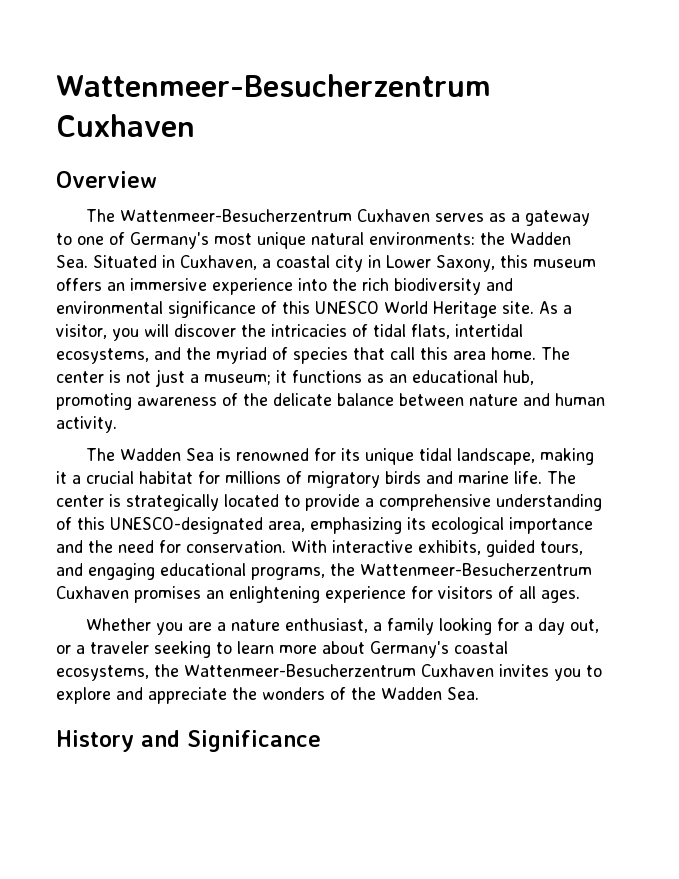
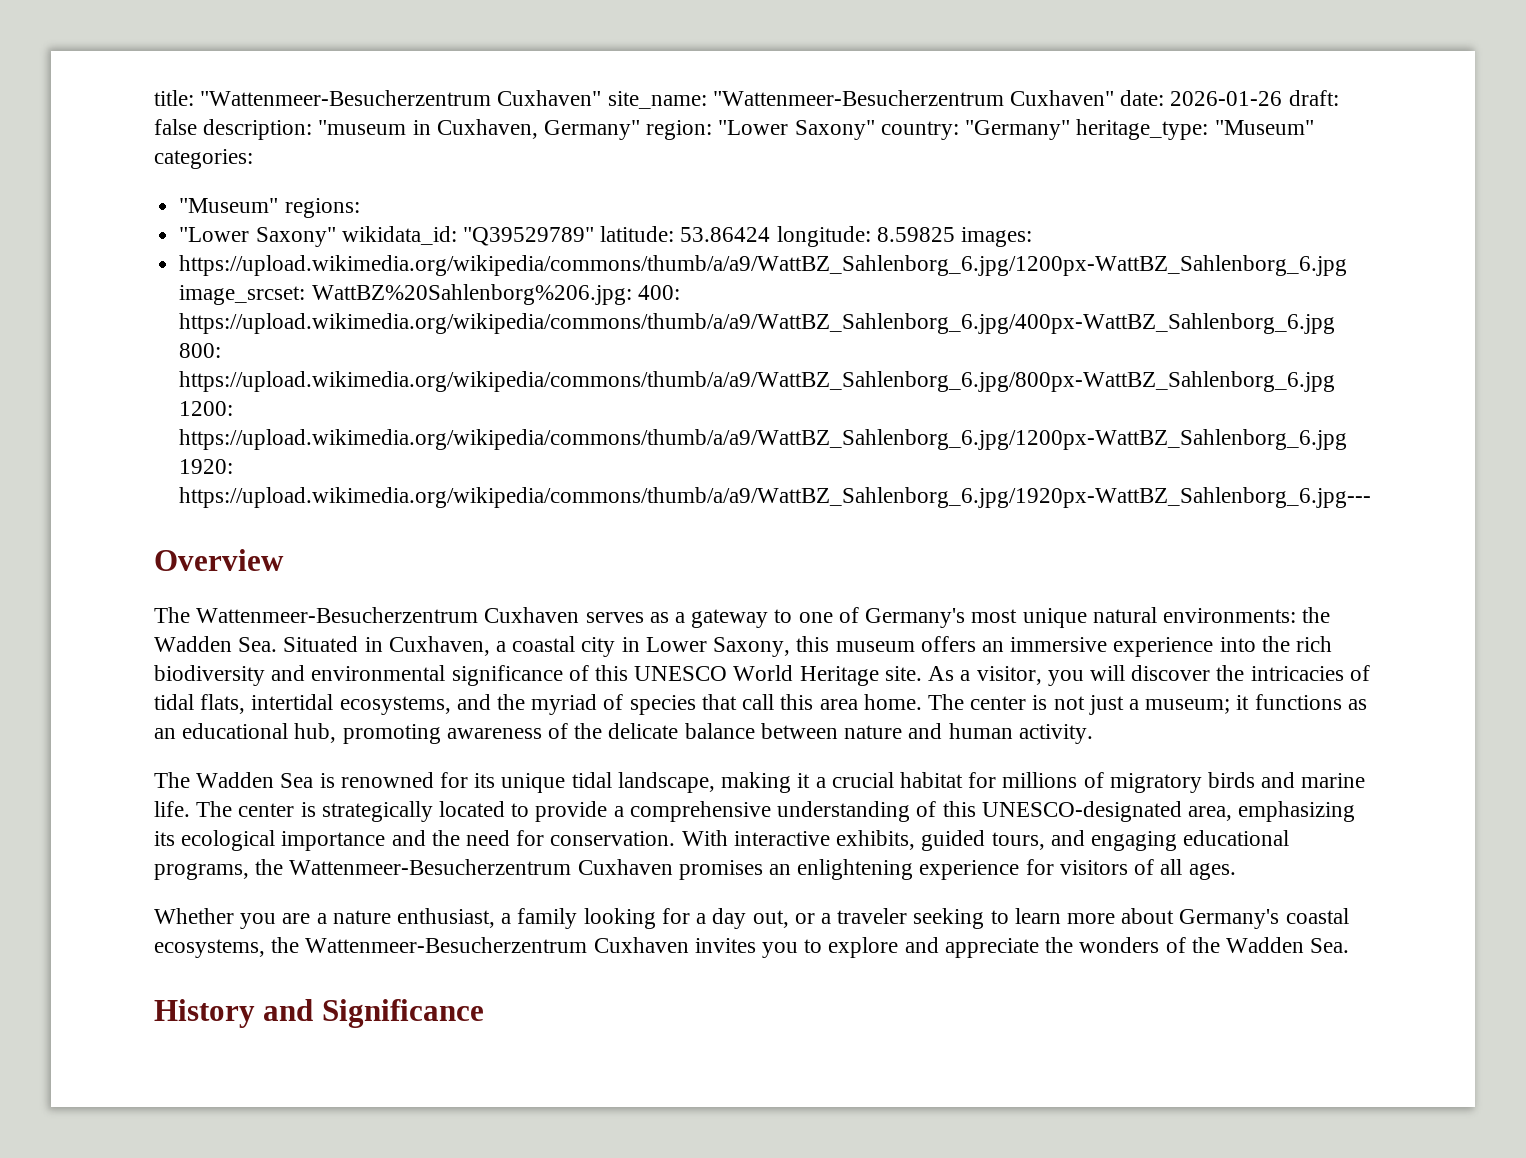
[56,74,491,97] [56,114,195,137] Wattenmeer-Besucherzentrum Cuxhaven -> [154,90,1339,109] [154,119,1314,140] [154,149,253,169] [179,198,360,218] [179,226,1032,247] [179,255,1348,276] [179,284,680,305] [179,313,1336,334] [179,343,222,358] [179,371,1336,392] [179,401,234,416] [179,429,1348,450] [179,459,234,474] [179,487,1372,508] title: "Wattenmeer-Besucherzentrum Cuxhaven" site_name: "Wattenmeer-Besucherzentrum Cuxhaven" date: 2026-01-26 draft: false description: "museum in Cuxhaven, Germany" region: "Lower Saxony" country: "Germany" heritage_type: "Museum" categories: // "Museum" regions: // "Lower Saxony" wikidata_id: "Q39529789" latitude: 53.86424 longitude: 8.59825 images: // https://upload.wikimedia.org/wikipedia/commons/thumb/a/a9/WattBZ_Sahlenborg_6.jpg/1200px-WattBZ_Sahlenborg_6.jpg image_srcset: WattBZ%20Sahlenborg%206.jpg: 400: https://upload.wikimedia.org/wikipedia/commons/thumb/a/a9/WattBZ_Sahlenborg_6.jpg/400px-WattBZ_Sahlenborg_6.jpg 800: https://upload.wikimedia.org/wikipedia/commons/thumb/a/a9/WattBZ_Sahlenborg_6.jpg/800px-WattBZ_Sahlenborg_6.jpg 1200: https://upload.wikimedia.org/wikipedia/commons/thumb/a/a9/WattBZ_Sahlenborg_6.jpg/1200px-WattBZ_Sahlenborg_6.jpg 1920: https://upload.wikimedia.org/wikipedia/commons/thumb/a/a9/WattBZ_Sahlenborg_6.jpg/1920px-WattBZ_Sahlenborg_6.jpg---

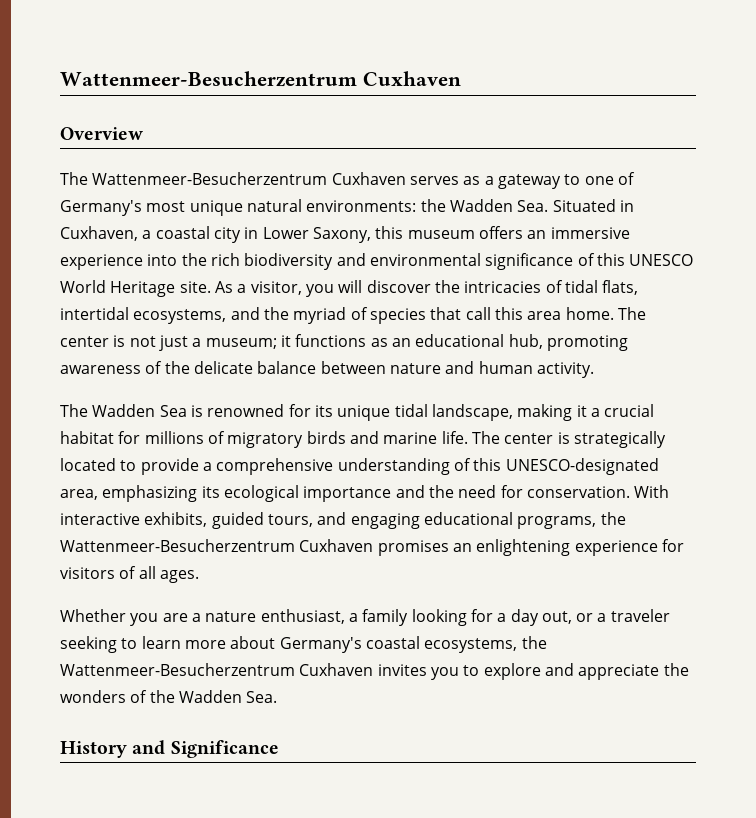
[154,90,1339,109] [154,119,1314,140] [154,149,253,169] [179,198,360,218] [179,226,1032,247] [179,255,1348,276] [179,284,680,305] [179,313,1336,334] [179,343,222,358] [179,371,1336,392] [179,401,234,416] [179,429,1348,450] [179,459,234,474] [179,487,1372,508] title: "Wattenmeer-Besucherzentrum Cuxhaven" site_name: "Wattenmeer-Besucherzentrum Cuxhaven" date: 2026-01-26 draft: false description: "museum in Cuxhaven, Germany" region: "Lower Saxony" country: "Germany" heritage_type: "Museum" categories: // "Museum" regions: // "Lower Saxony" wikidata_id: "Q39529789" latitude: 53.86424 longitude: 8.59825 images: // https://upload.wikimedia.org/wikipedia/commons/thumb/a/a9/WattBZ_Sahlenborg_6.jpg/1200px-WattBZ_Sahlenborg_6.jpg image_srcset: WattBZ%20Sahlenborg%206.jpg: 400: https://upload.wikimedia.org/wikipedia/commons/thumb/a/a9/WattBZ_Sahlenborg_6.jpg/400px-WattBZ_Sahlenborg_6.jpg 800: https://upload.wikimedia.org/wikipedia/commons/thumb/a/a9/WattBZ_Sahlenborg_6.jpg/800px-WattBZ_Sahlenborg_6.jpg 1200: https://upload.wikimedia.org/wikipedia/commons/thumb/a/a9/WattBZ_Sahlenborg_6.jpg/1200px-WattBZ_Sahlenborg_6.jpg 1920: https://upload.wikimedia.org/wikipedia/commons/thumb/a/a9/WattBZ_Sahlenborg_6.jpg/1920px-WattBZ_Sahlenborg_6.jpg--- -> [60,71,461,87] Wattenmeer-Besucherzentrum Cuxhaven

